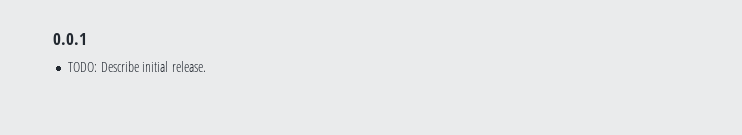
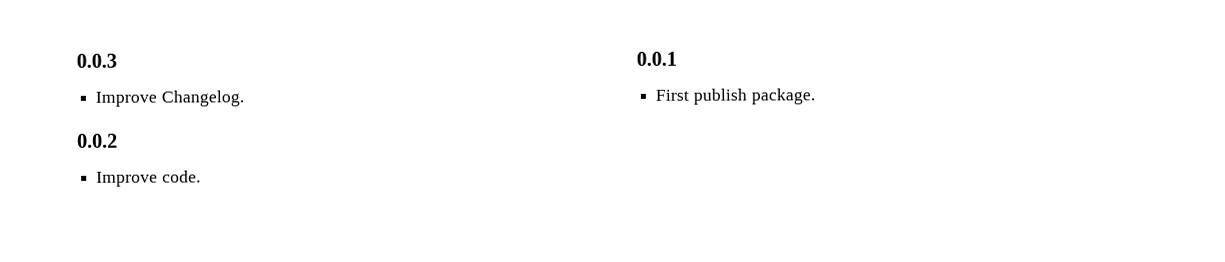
[53,33,87,45] [67,61,206,72] 0.0.1 // TODO: Describe initial release. -> [76,53,117,68] [95,90,244,107] [77,133,118,148] [96,170,201,187] [636,51,677,66] [655,88,815,105] 0.0.3 // Improve Changelog. // 0.0.2 // Improve code. // 0.0.1 // First publish package.

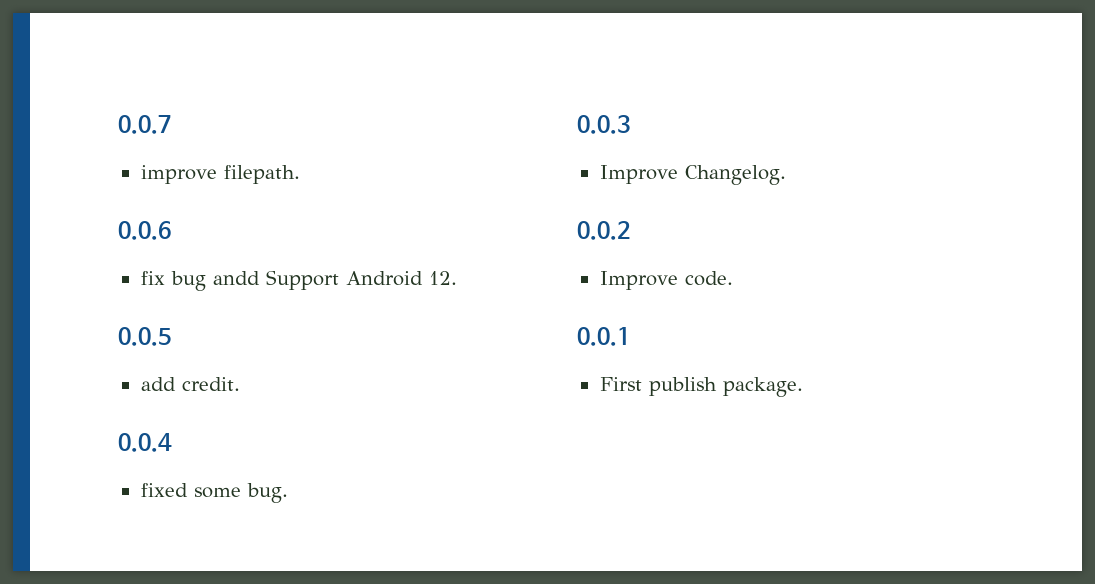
(76, 60) none -> [118,115,171,134] [140,165,300,184] [118,221,171,240] [140,270,457,291] [118,327,171,346] [140,377,240,391] [118,433,172,452] [140,483,288,503] 0.0.7 // improve filepath. // 0.0.6 // fix bug andd Support Android 12. // 0.0.5 // add credit. // 0.0.4 // fixed some bug. //

